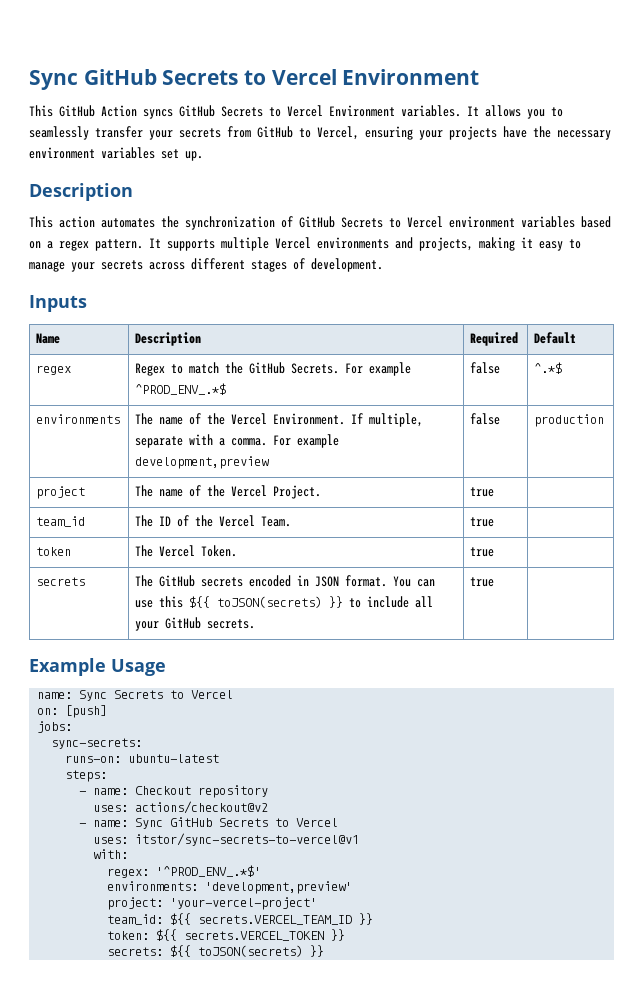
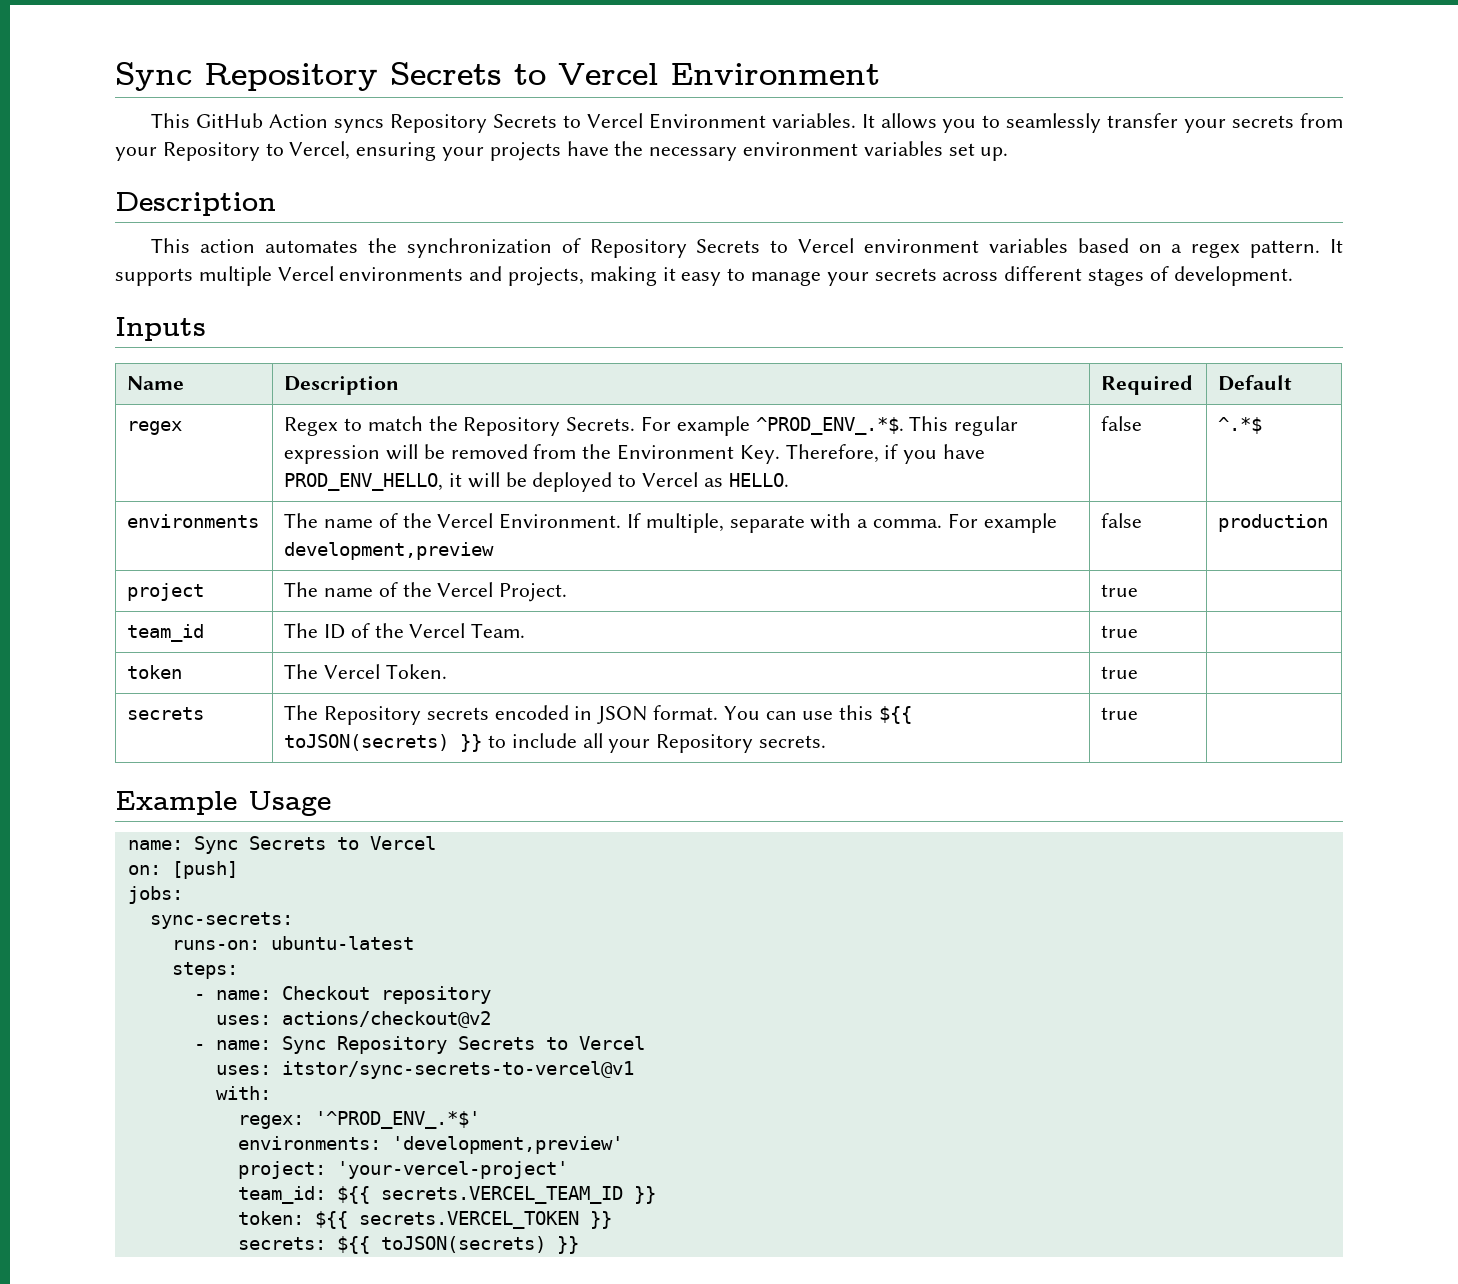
[29,69,157,90] Sync GitHub -> [115,62,378,91] Sync Repository
[179,105,215,117] GitHub -> [390,114,488,133] Repository
[257,126,293,138] GitHub -> [115,142,260,161] your Repository
[299,216,335,228] GitHub -> [589,239,687,258] Repository
[249,362,286,374] GitHub -> [463,417,561,436] Repository
[135,383,227,395] ^PROD_ENV_.*$ -> [755,416,1019,436] [284,444,986,464] [284,472,789,492] ^PROD_ENV_.*$. This regular expression will be removed from the Environment Key. Therefore, if you have PROD_ENV_HELLO, it will be deployed to Vercel as HELLO.
[159,575,196,587] GitHub -> [324,706,422,725] Repository
[165,617,202,629] GitHub -> [656,734,754,753] Repository
[170,817,213,827] GitHub -> [336,1036,447,1054] Repository

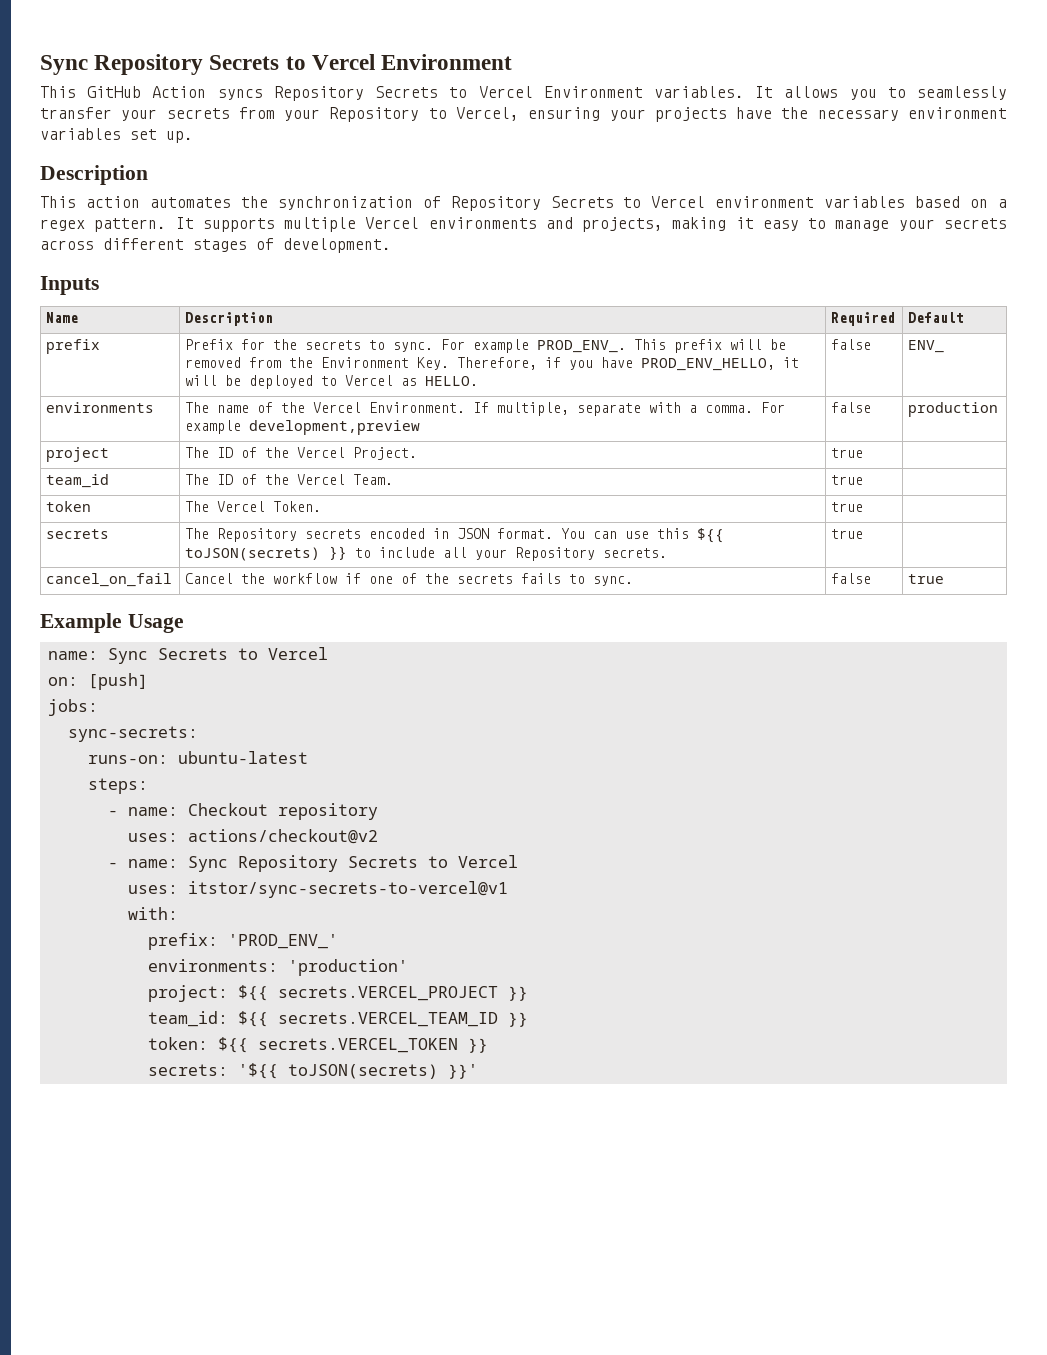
[127,421,183,435] [284,416,1019,436] [284,445,381,464] regex | Regex to match the Repository Secrets. For example ^PROD_ENV_.*$. This regular expression -> [46,339,101,354] [185,339,723,353] prefix | Prefix for the secrets to sync. For example PROD_ENV_. This prefix
[1218,417,1263,434] ^.*$ -> [908,340,945,353] ENV_
[324,588,374,597] name -> [217,447,234,458] ID
(1139, 713) none -> [46,573,173,587] [185,573,634,586] [831,573,872,584] [908,574,945,584] // cancel_on_fail | Cancel the workflow if one of the secrets fails to sync. | false | true
[237,1111,480,1129] regex: '^PROD_ENV_.*$' -> [147,933,338,950] prefix: 'PROD_ENV_'
[391,1136,623,1154] 'development,preview' -> [287,959,408,976] 'production'
[336,1161,568,1179] 'your-vercel-project' -> [237,985,528,1001] ${{ secrets.VERCEL_PROJECT }}
[336,1236,579,1254] ${{ toJSON(secrets) }} -> [237,1063,478,1079] '${{ toJSON(secrets) }}'

